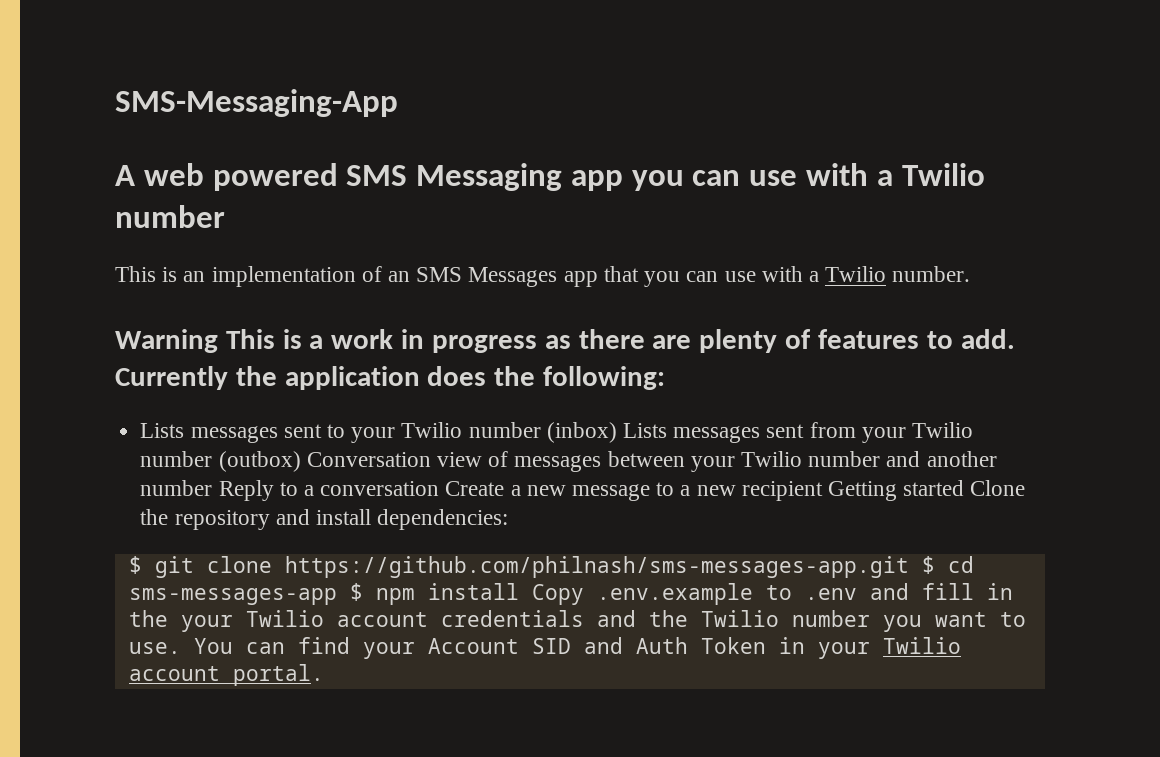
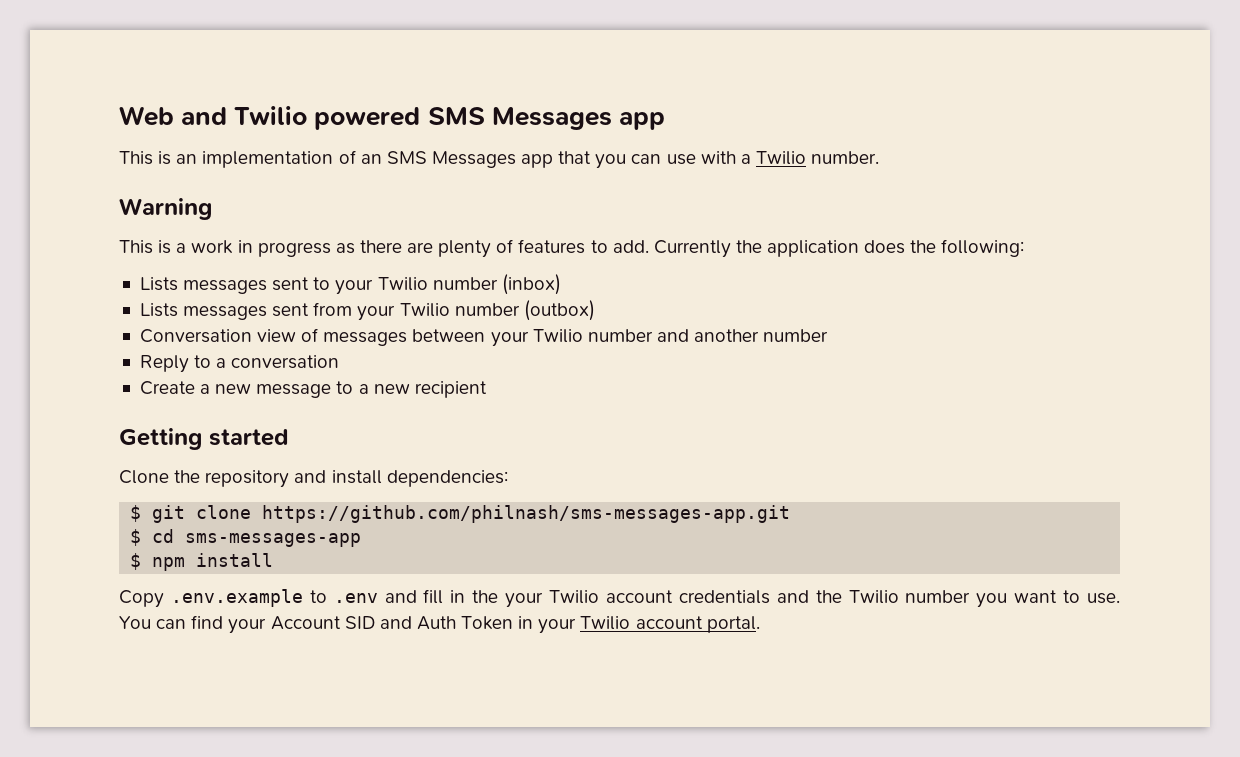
[115,89,398,117] [115,163,204,186] SMS-Messaging-App // A web -> [119,106,308,126] Web and Twilio
[416,163,985,191] [115,205,225,228] Messaging app you can use with a Twilio number -> [491,107,665,130] Messages app
(218, 341) none -> (212, 209) //
(617, 432) none -> (561, 284) //
(301, 461) none -> (595, 310) //
(213, 488) none -> (829, 335) //
(440, 488) none -> (340, 362) //
(823, 491) none -> (487, 389) //
(965, 488) none -> (289, 437) //
(909, 567) none -> (791, 514) //
(337, 596) none -> (362, 540) //
(519, 591) none -> (274, 560) //

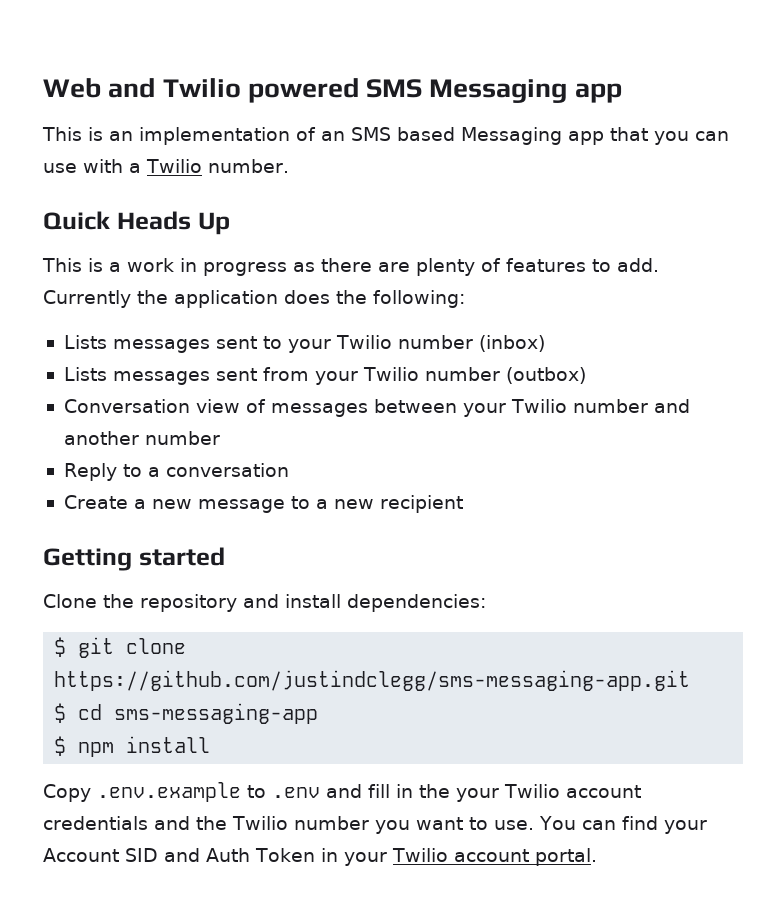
[491,107,612,130] Messages -> [429,79,568,103] Messaging
[431,151,516,168] Messages -> [397,127,562,145] based Messaging
[119,198,212,220] Warning -> [43,211,230,235] Quick Heads Up
[262,505,791,523] https://github.com/philnash/sms-messages-app.git -> [54,670,691,691] https://github.com/justindclegg/sms-messaging-app.git
[185,533,362,547] sms-messages-app -> [114,703,319,724] sms-messaging-app

